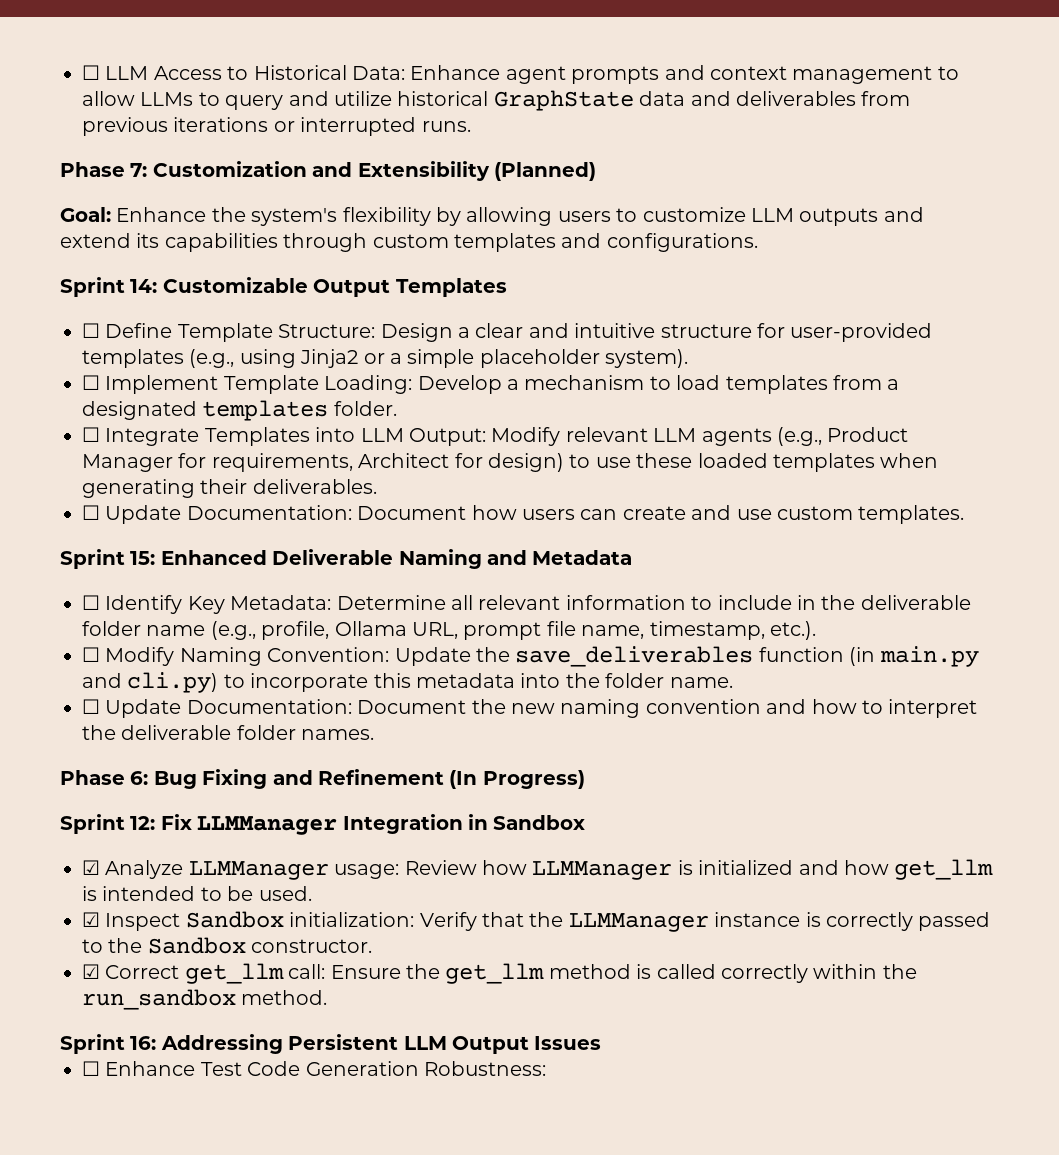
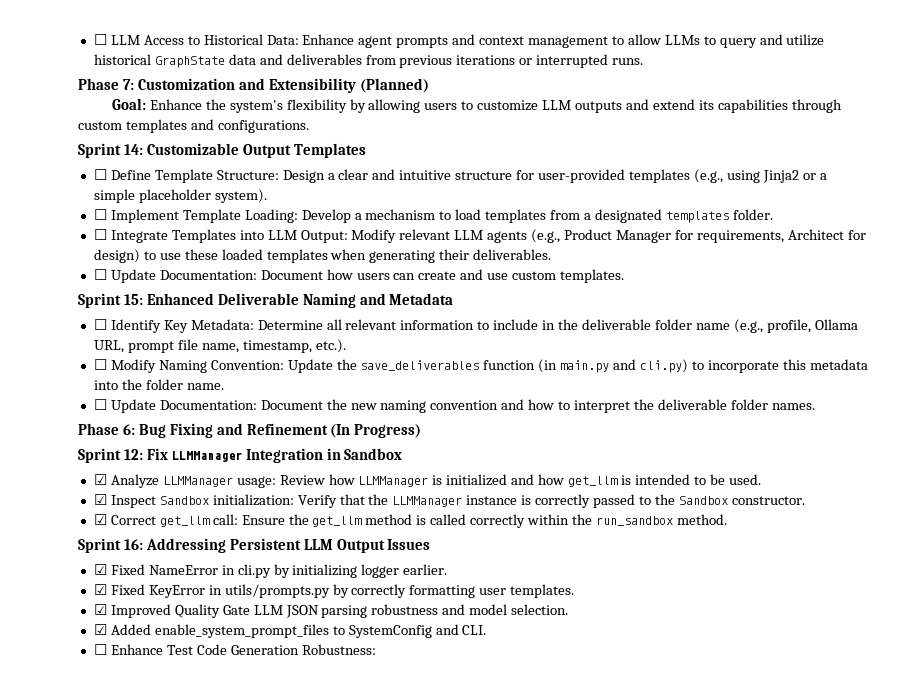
(602, 1043) none -> [93,564,448,578] [93,584,575,598] [93,604,569,618] [93,624,487,638] // ☑ Fixed NameError in cli.py by initializing logger earlier. // ☑ Fixed KeyError in utils/prompts.py by correctly formatting user templates. // ☑ Improved Quality Gate LLM JSON parsing robustness and model selection. // ☑ Added enable_system_prompt_files to SystemConfig and CLI.

